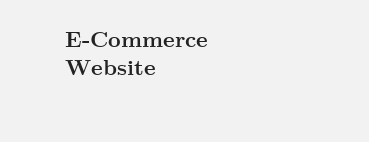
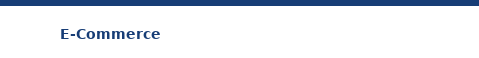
[65,60,156,75] Website -> (161, 34) none

